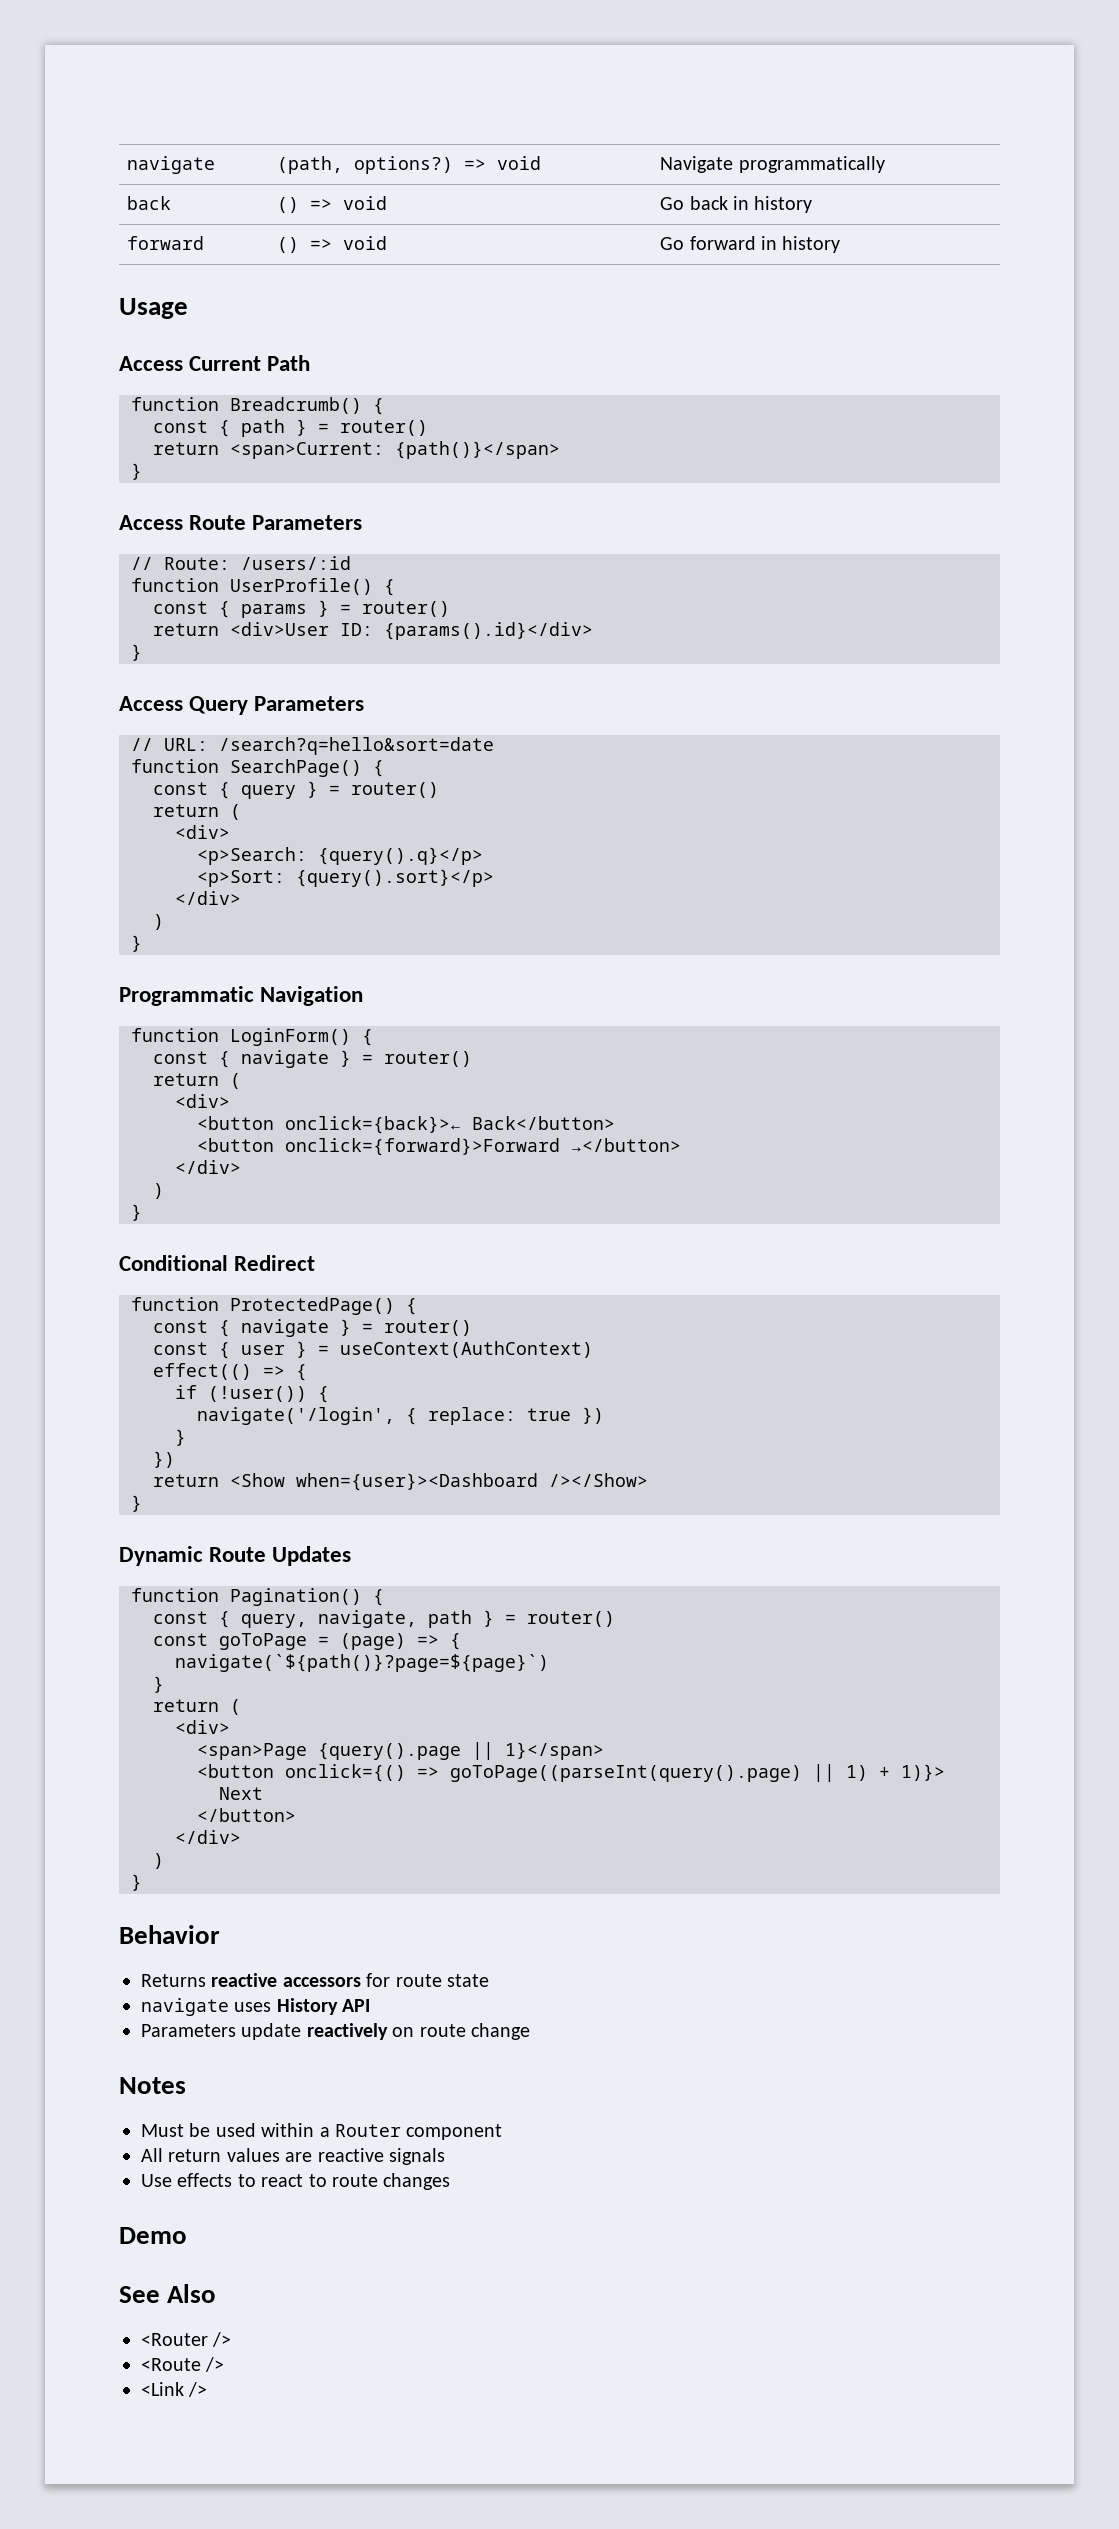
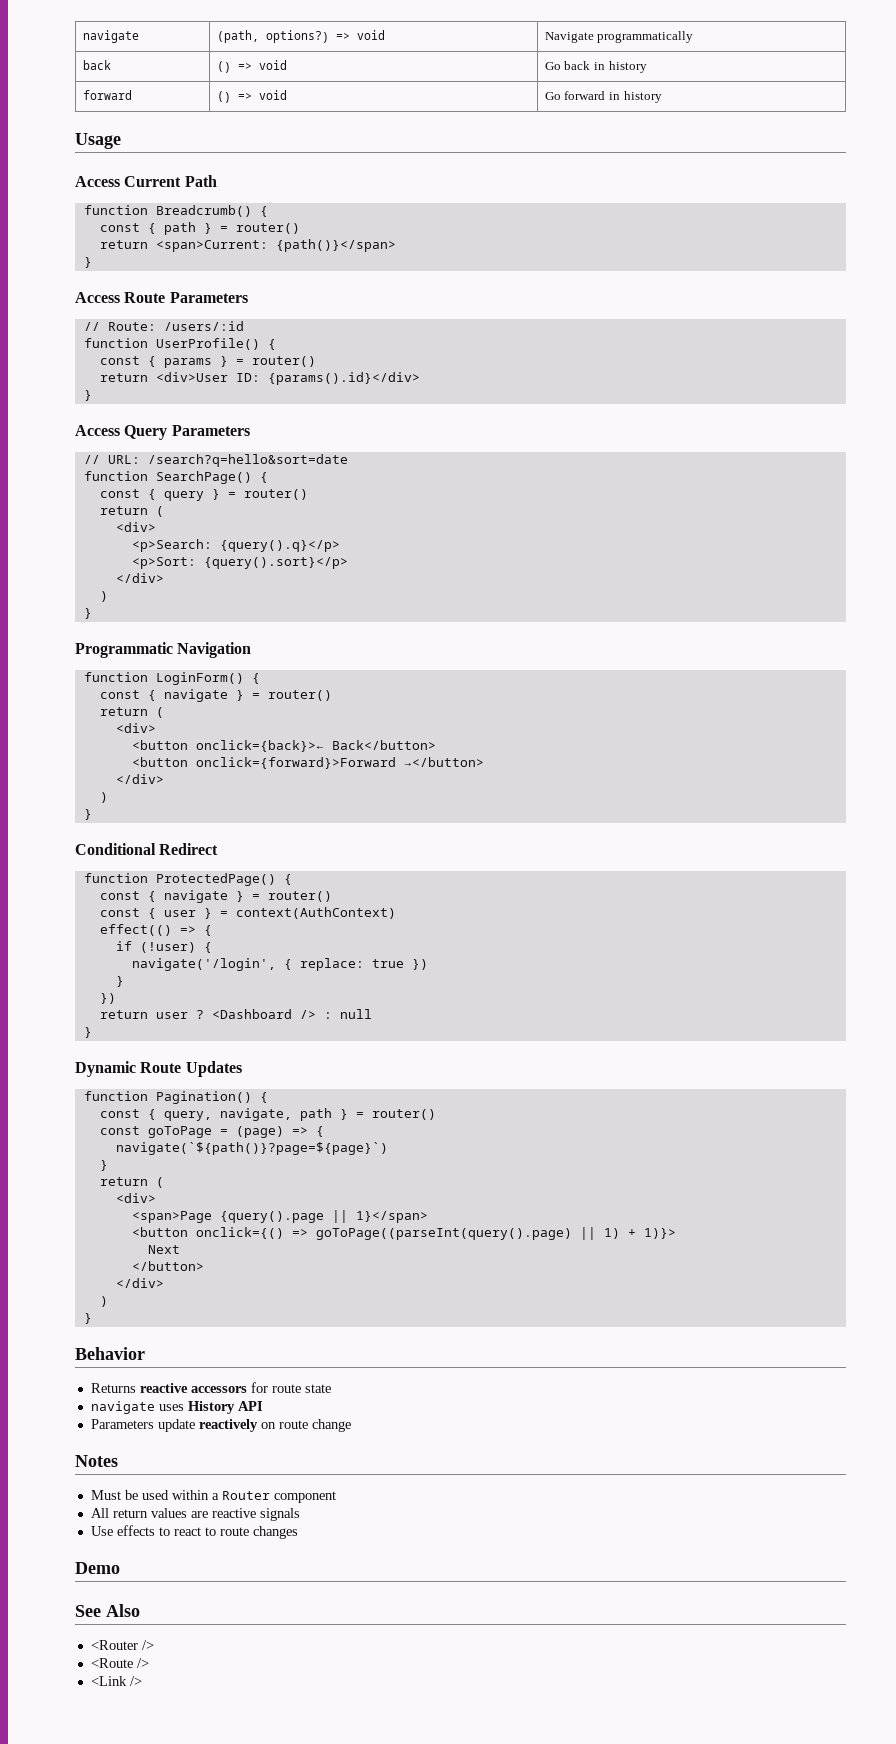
[340,1341,593,1358] useContext(AuthContext) -> [235,907,396,919] context(AuthContext)
[208,1386,307,1402] (!user()) -> [139,942,196,953] (!user)
[230,1473,648,1491] <Show when={user}><Dashboard /></Show> -> [155,1009,372,1019] user ? <Dashboard /> : null

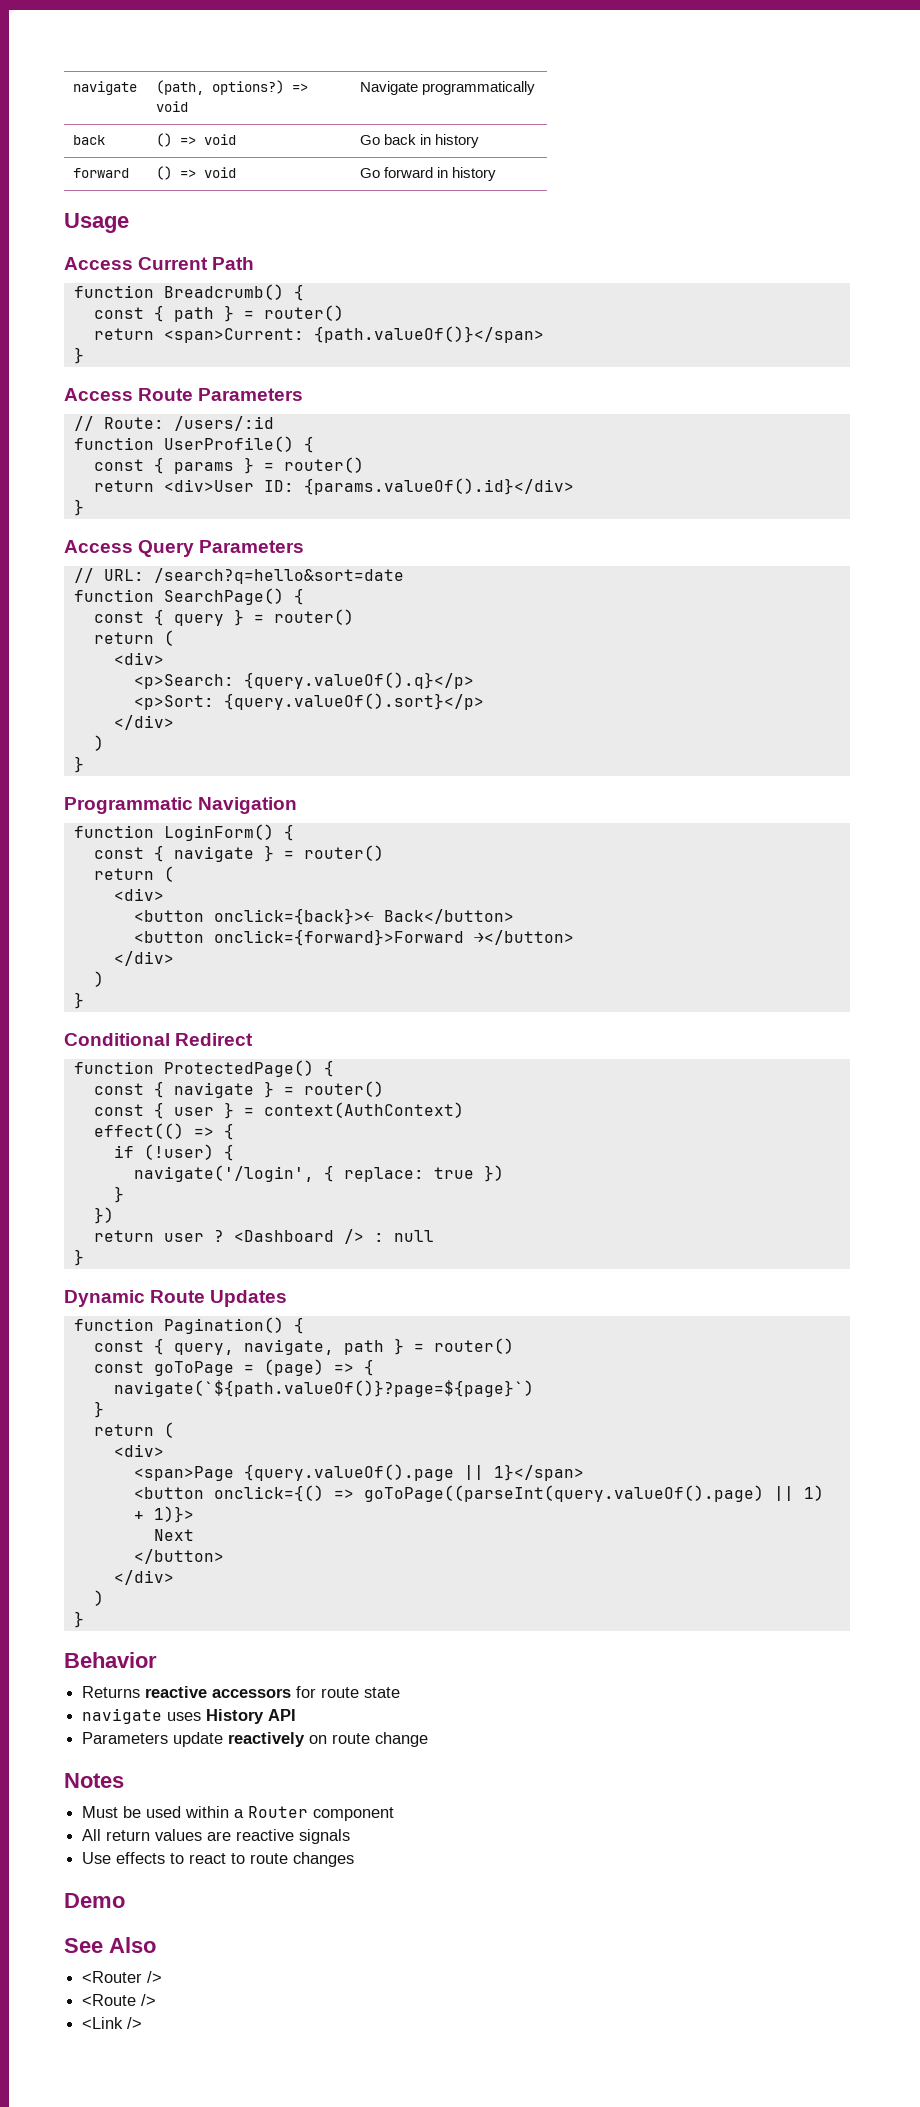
[275,239,396,252] {path()}</span> -> [313,326,544,343] {path.valueOf()}</span>
[267,372,420,385] {params().id}</div> -> [303,478,574,495] {params.valueOf().id}</div>
[219,540,340,552] {query().q}</p> -> [243,672,474,689] {query.valueOf().q}</p>
[203,557,348,569] {query().sort}</p> -> [223,693,484,710] {query.valueOf().sort}</p>
[115,1142,388,1155] navigate(`${path()}?page=${page}`) -> [113,1380,534,1397] navigate(`${path.valueOf()}?page=${page}`)
[219,1211,324,1223] {query().page -> [243,1464,454,1481] {query.valueOf().page
[315,1228,572,1240] goToPage((parseInt(query().page) -> [363,1485,764,1502] goToPage((parseInt(query.valueOf().page)

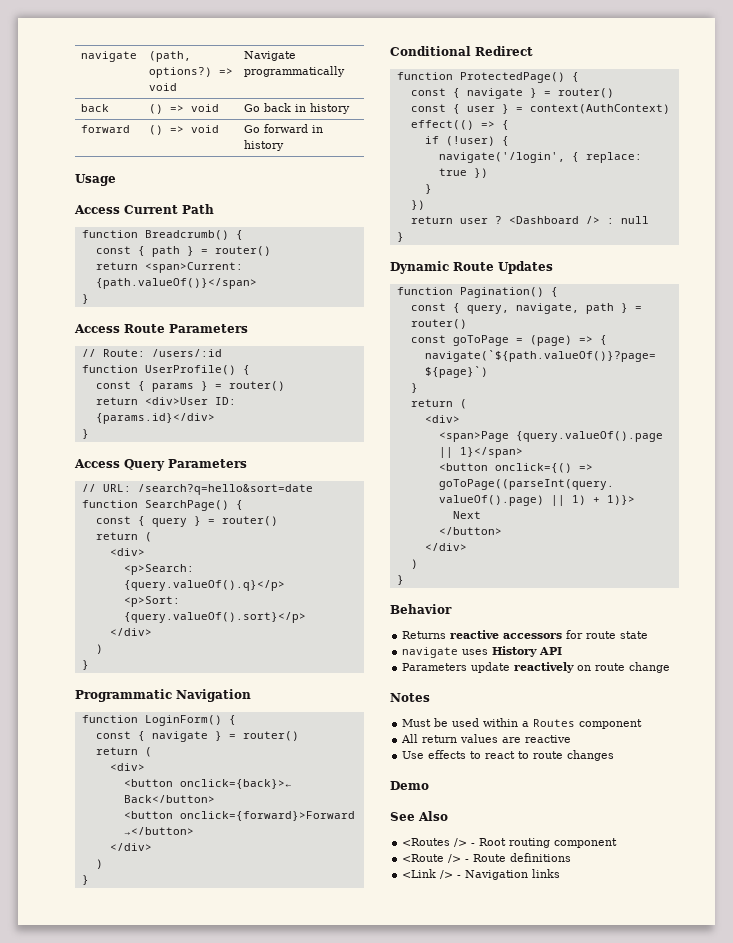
[303,478,574,495] {params.valueOf().id}</div> -> [95,413,215,424] {params.id}</div>
[248,1806,309,1818] Router -> [533,719,576,727] Routes
[299,1829,351,1844] signals -> (572, 739) none
[82,1971,163,1983] <Router /> -> [402,838,618,848] <Routes /> - Root routing component
(157, 2000) none -> [465,853,572,862] - Route definitions
(143, 2023) none -> [457,869,561,880] - Navigation links

